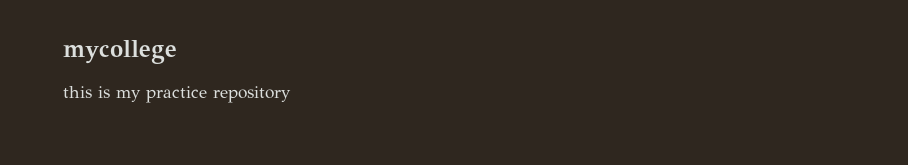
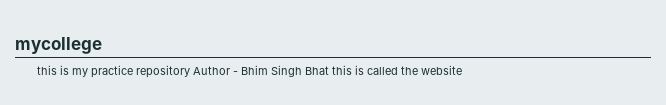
(291, 94) none -> [193,65,463,77] Author - Bhim Singh Bhat this is called the website

